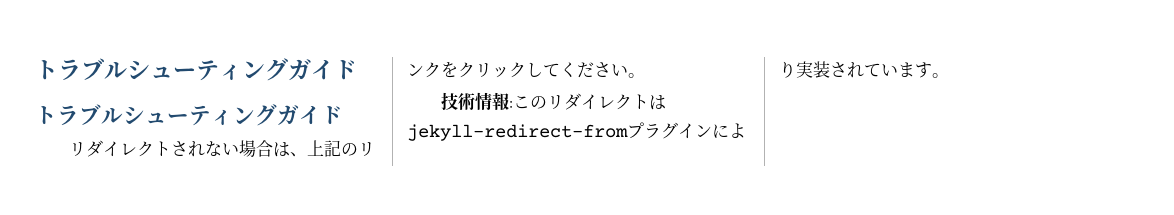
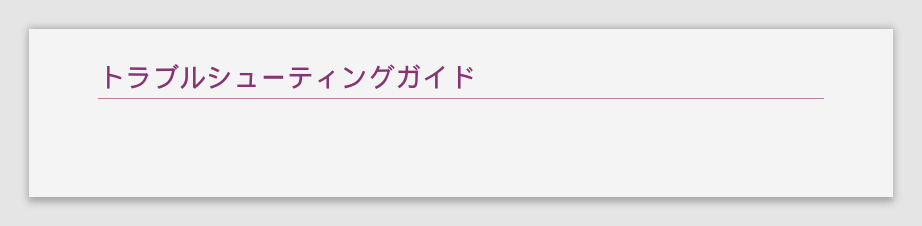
[35,58,357,81] [35,104,343,126] [68,140,375,157] [407,61,645,78] [440,92,666,110] [407,122,746,141] [779,61,949,78] トラブルシューティングガイド // トラブルシューティングガイド // リダイレクトされない場合は、上記のリンクをクリックしてください。 // 技術情報:このリダイレクトはjekyll-redirect-fromプラグインにより実装されています。 -> [98,63,476,89] トラブルシューティングガイド

